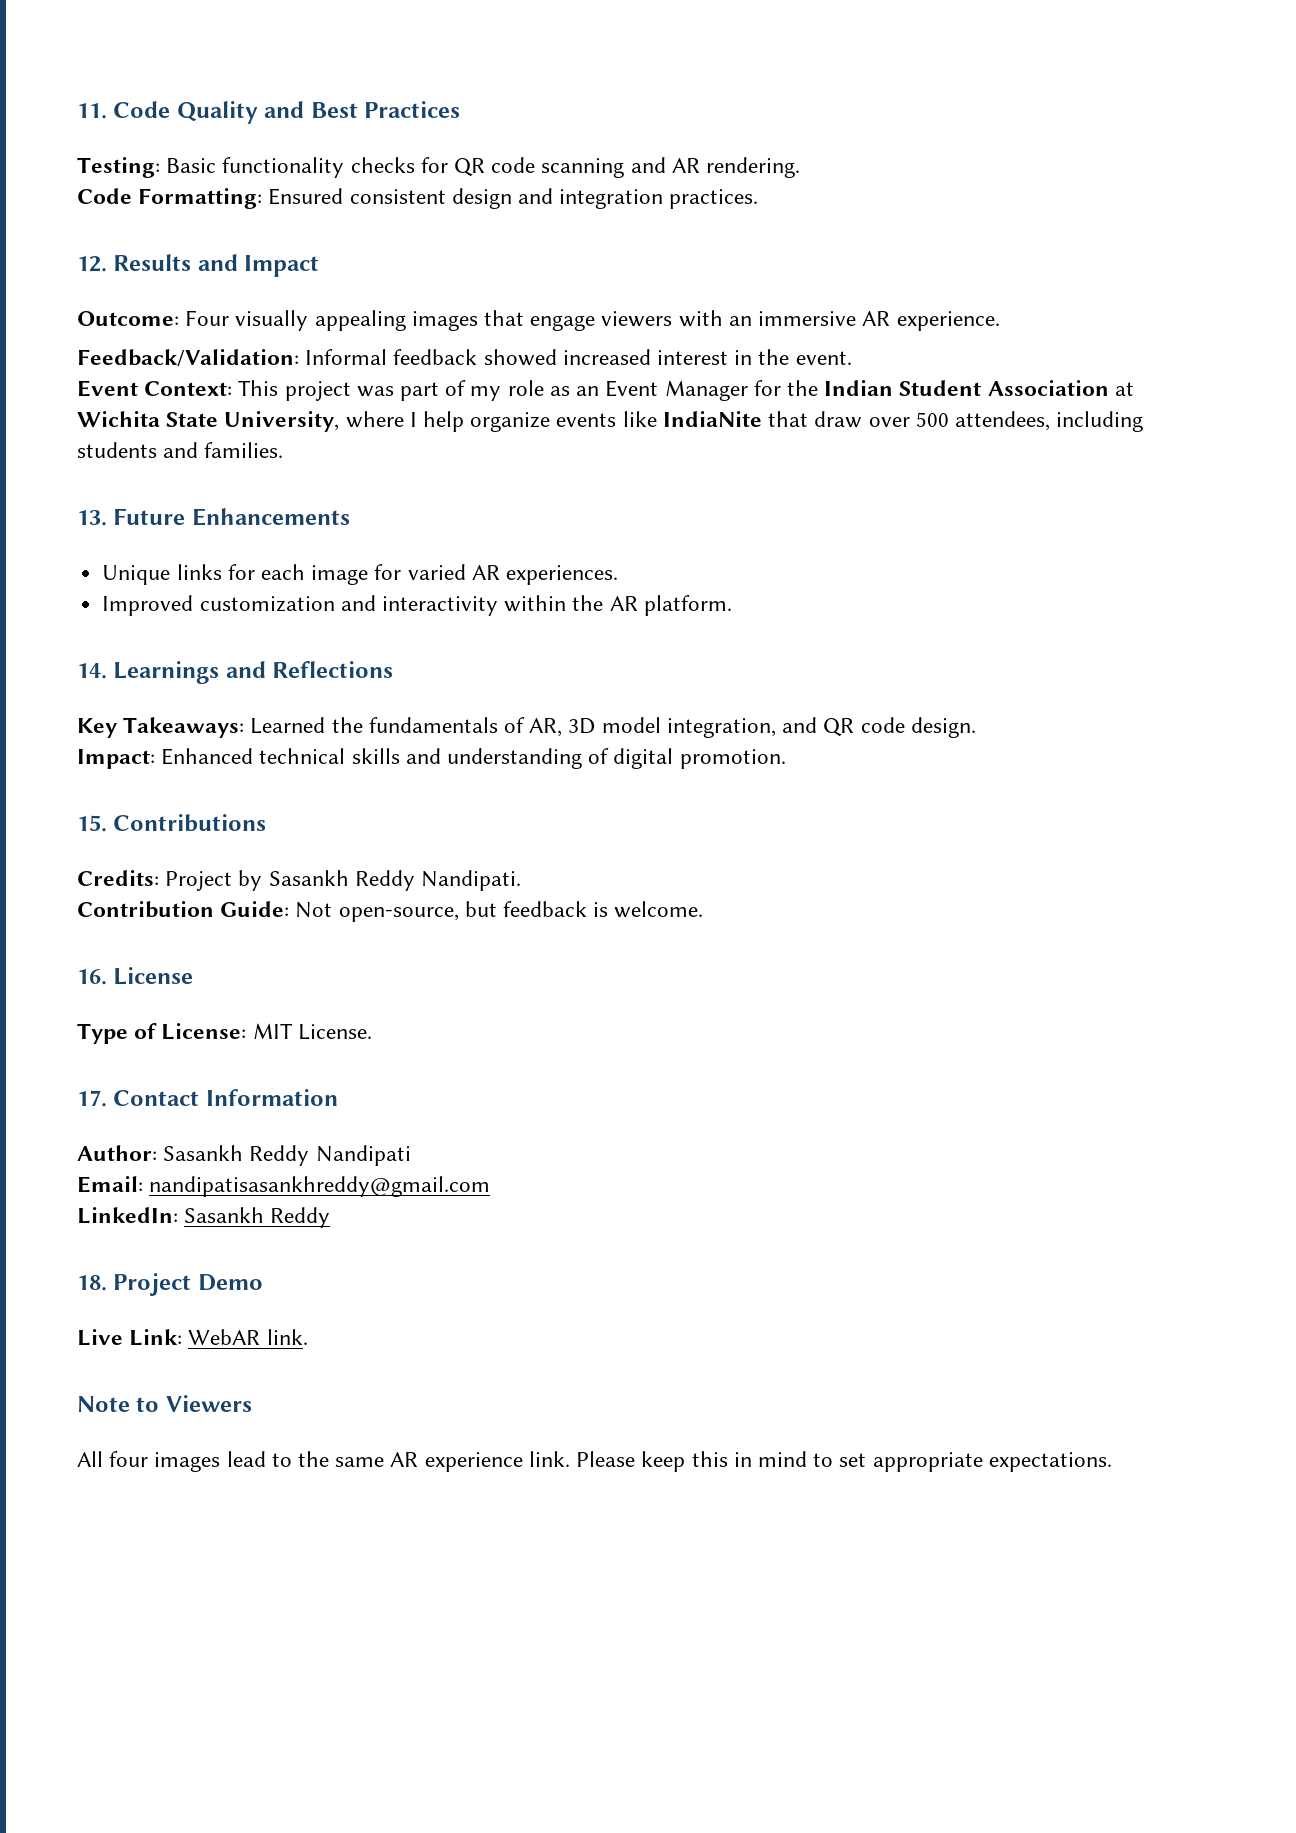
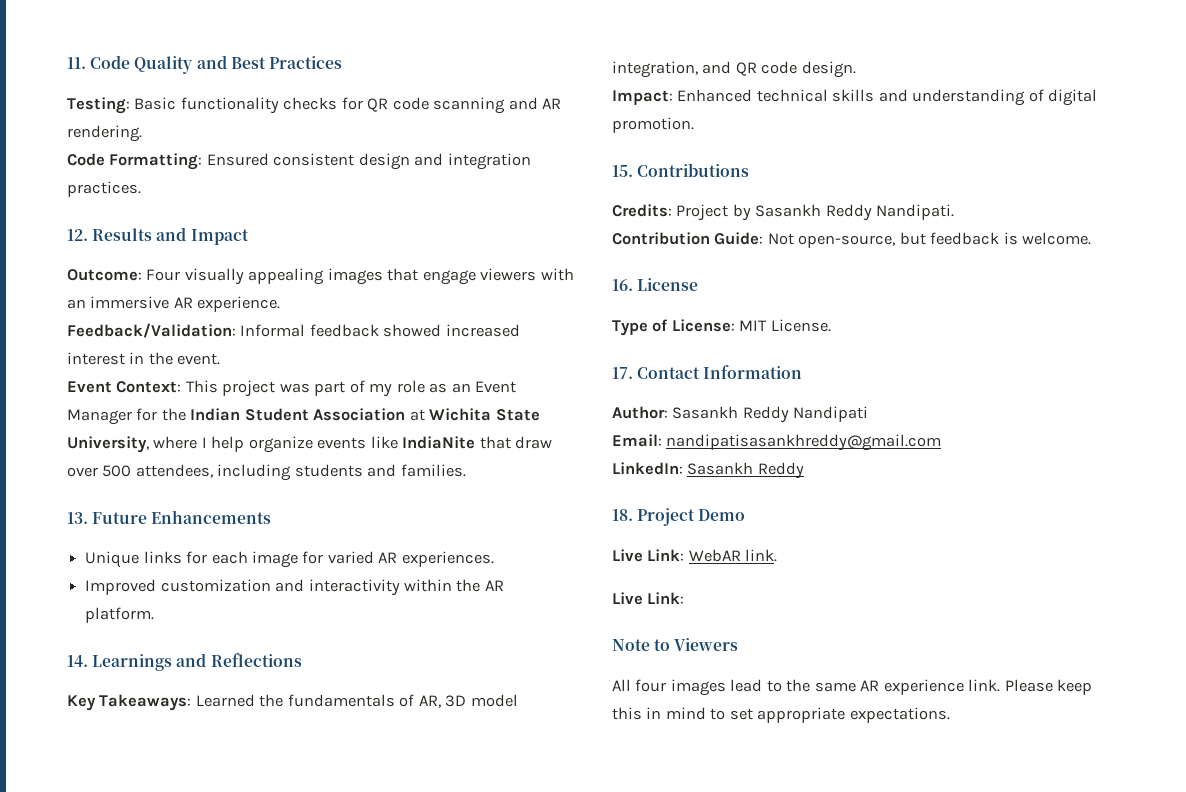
(308, 1337) none -> [612,592,685,605] // Live Link:

